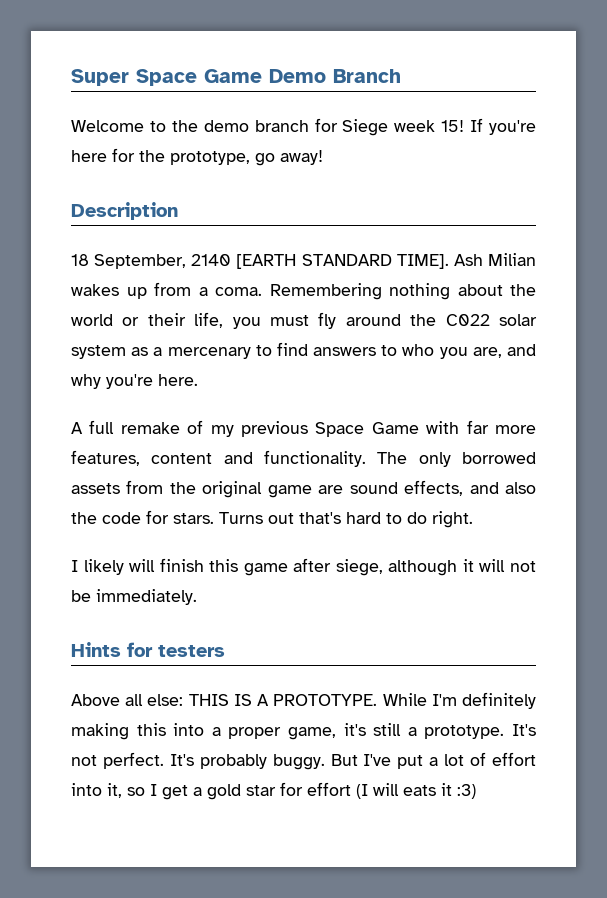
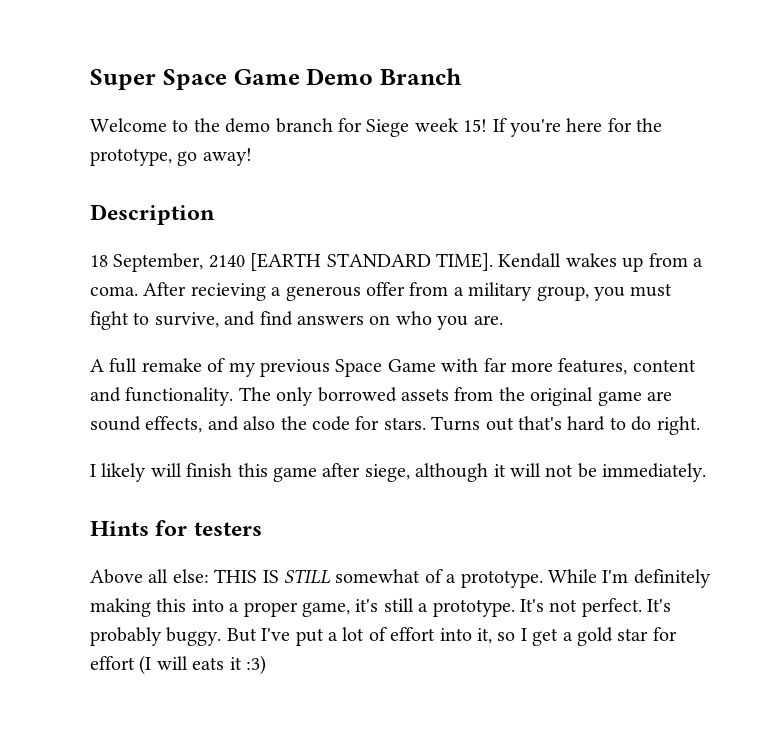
[453,253,536,266] Ash Milian -> [498,253,562,268] Kendall
[269,283,536,300] [71,312,537,329] [71,345,272,359] Remembering nothing about the world or their life, you must fly around the C022 solar system as a mercenary to -> [143,282,673,301] [90,311,256,330] After recieving a generous offer from a military group, you must fight to survive, and
[381,345,398,356] to -> [369,315,391,325] on
[472,344,536,358] [71,374,198,389] are, and why you're here. -> [473,315,503,325] are.
[257,694,378,706] A PROTOTYPE. -> [284,569,543,588] STILL somewhat of a prototype.

